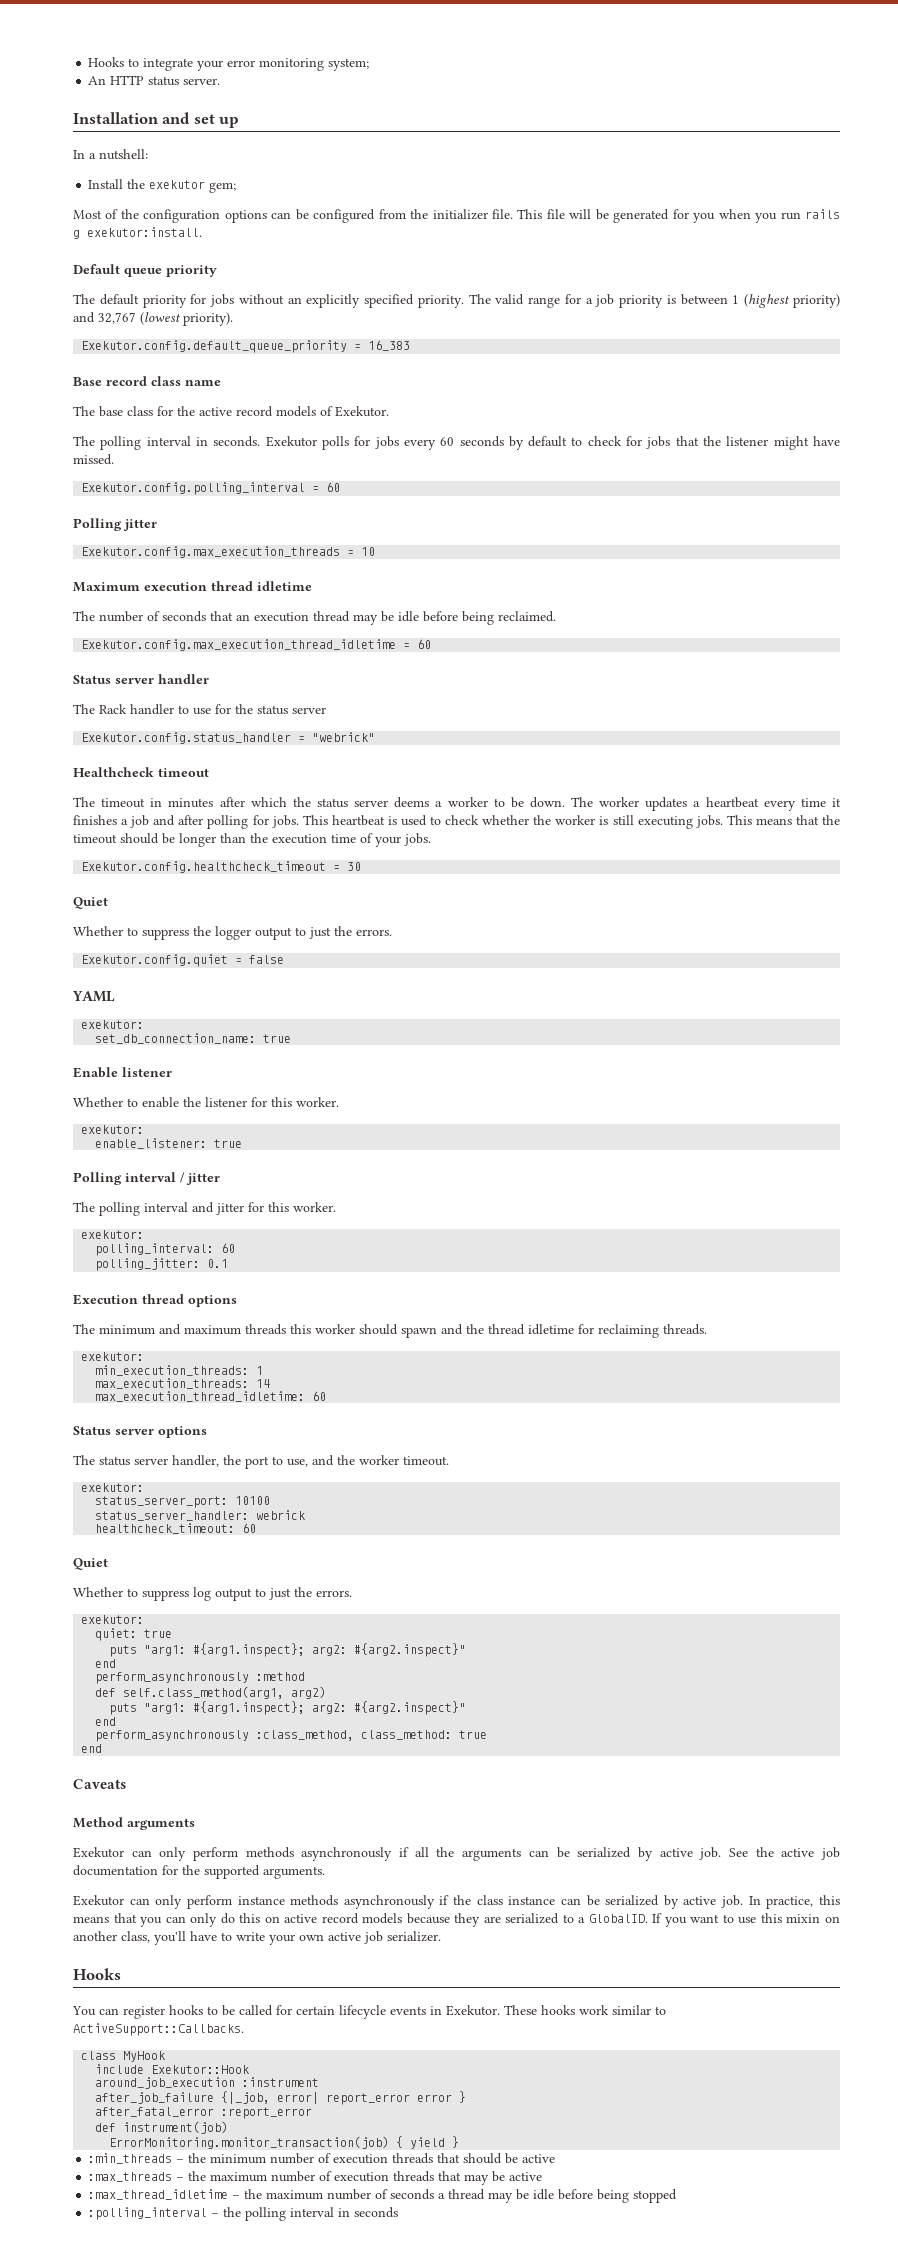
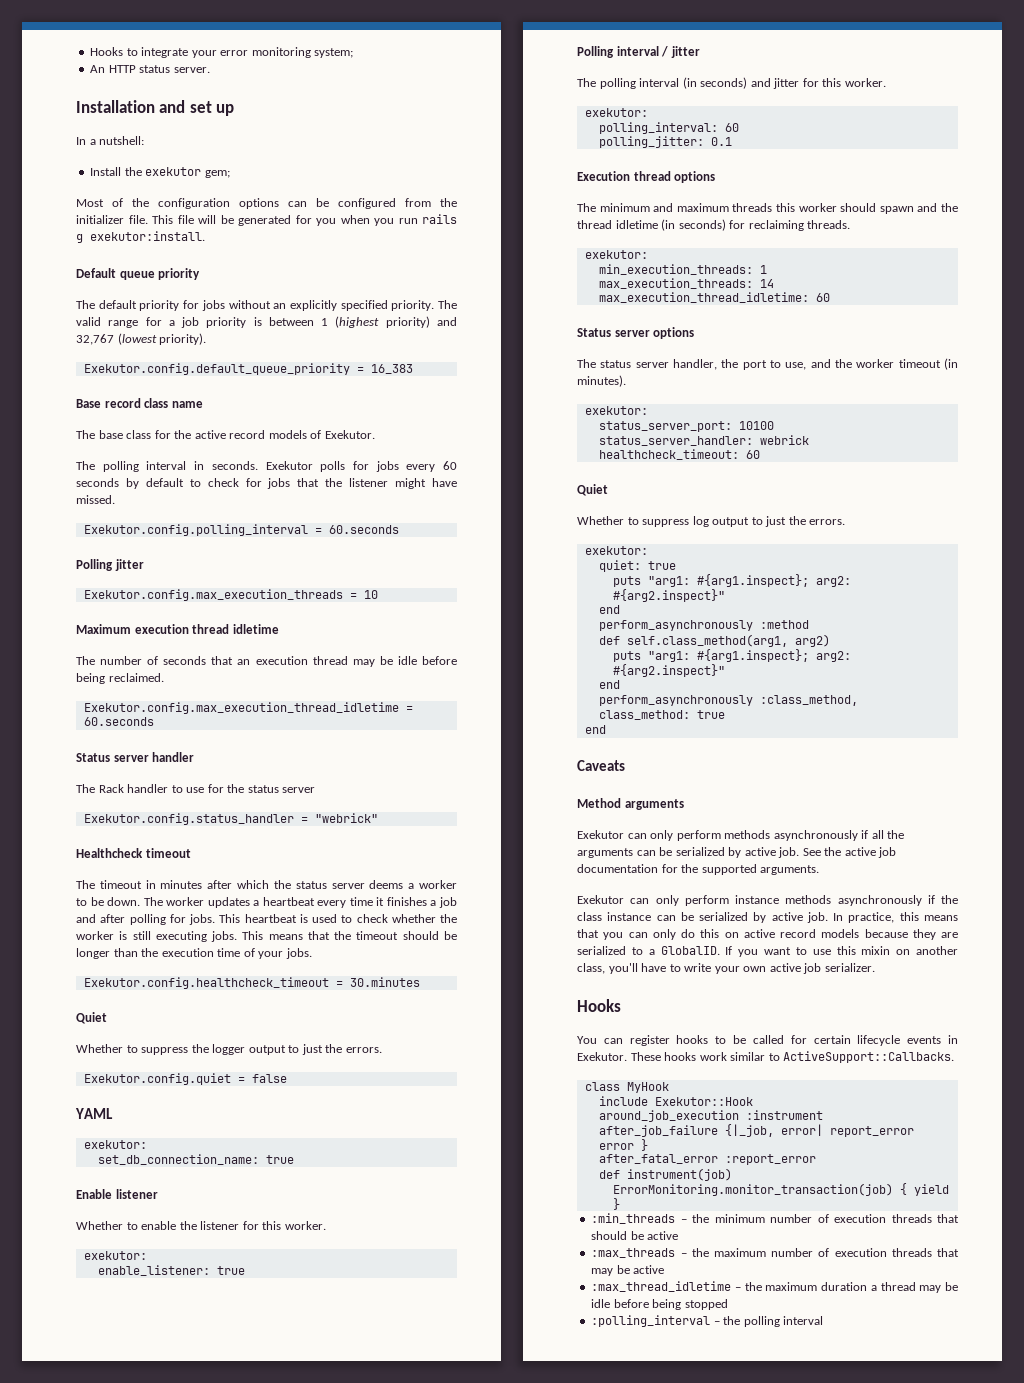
[326,482,341,492] 60 -> [328,525,399,534] 60.seconds
[417,639,432,649] 60 -> [83,717,154,726] 60.seconds
[347,862,362,871] 30 -> [349,977,420,987] 30.minutes
(188, 1207) none -> [682,77,748,89] (in seconds)
(574, 1329) none -> [661,219,726,231] (in seconds)
[403,1456,449,1466] timeout. -> [898,358,958,370] [577,375,626,387] timeout (in minutes).
[327,2189,435,2200] number of seconds -> [821,1282,868,1291] duration
[338,2207,399,2218] in seconds -> (824, 1320) none

